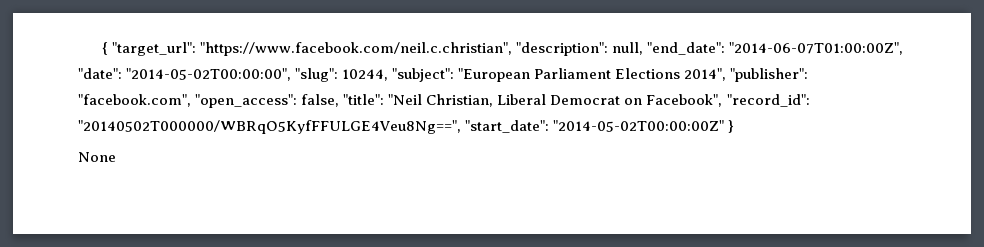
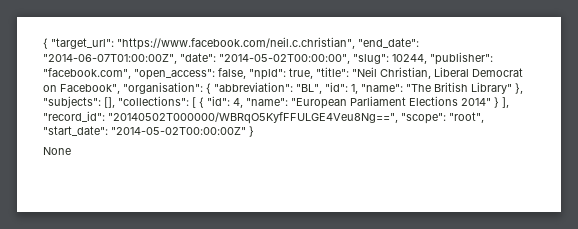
[516,42,644,56] "description": null, -> (355, 43) none
[392,68,727,82] "subject": "European Parliament Elections 2014", -> (427, 59) none
(340, 100) none -> [249,68,313,80] "npld": true,
[726,94,810,107] [78,120,461,134] "record_id": "20140502T000000/WBRqO5KyfFFULGE4Veu8Ng==", -> [123,82,523,94] [43,96,509,109] [43,111,484,124] "organisation": { "abbreviation": "BL", "id": 1, "name": "The British Library" }, "subjects": [], "collections": [ { "id": 4, "name": "European Parliament Elections 2014" } ], "record_id": "20140502T000000/WBRqO5KyfFFULGE4Veu8Ng==", "scope": "root",

